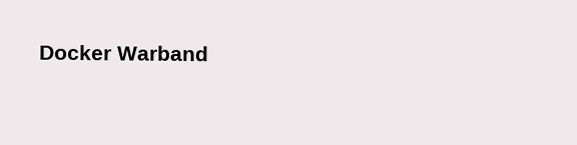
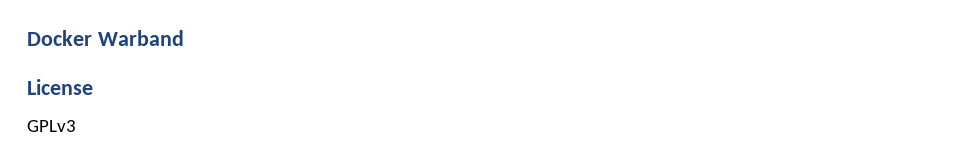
(209, 53) none -> [27,79,93,95] [27,120,76,132] // License // GPLv3

